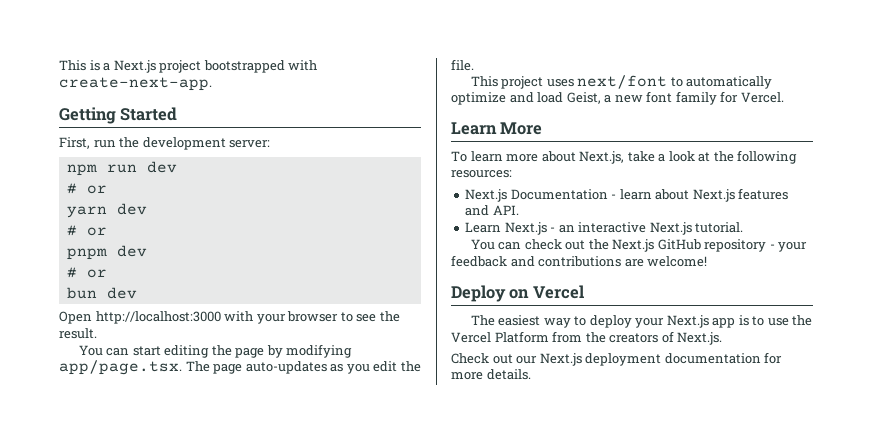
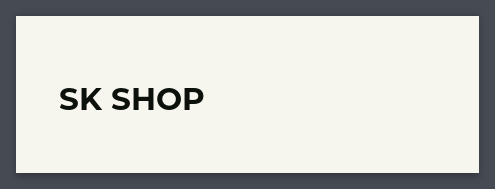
[59,60,318,73] [59,77,212,91] [59,107,178,124] [59,137,271,150] [66,161,177,176] [66,183,107,194] [66,203,147,218] [66,225,107,236] [66,245,147,260] [66,267,107,278] [66,287,137,299] [59,311,400,324] [59,328,97,339] [78,344,353,358] [59,360,421,375] [451,59,474,71] [470,75,773,89] [451,91,784,105] [451,122,543,135] [451,150,798,164] [451,170,512,178] [465,188,789,202] [465,205,519,216] [465,222,744,235] [470,239,808,252] [451,255,708,267] [451,285,584,302] [470,315,813,328] [451,331,723,345] [451,352,783,366] [451,369,531,380] This is a Next.js project bootstrapped with create-next-app. // Getting Started // First, run the development server: // npm run dev // # or // yarn dev // # or // pnpm dev // # or // bun dev // Open http://localhost:3000 with your browser to see the result. // You can start editing the page by modifying app/page.tsx. The page auto-updates as you edit the file. // This project uses next/font to automatically optimize and load Geist, a new font family for Vercel. // Learn More // To learn more about Next.js, take a look at the following resources: // Next.js Documentation - learn about Next.js features and API. // Learn Next.js - an interactive Next.js tutorial. // You can check out the Next.js GitHub repository - your feedback and contributions are welcome! // Deploy on Vercel // The easiest way to deploy your Next.js app is to use the Vercel Platform from the creators of Next.js. // Check out our Next.js deployment documentation for more details. -> [59,88,205,110] SK SHOP

